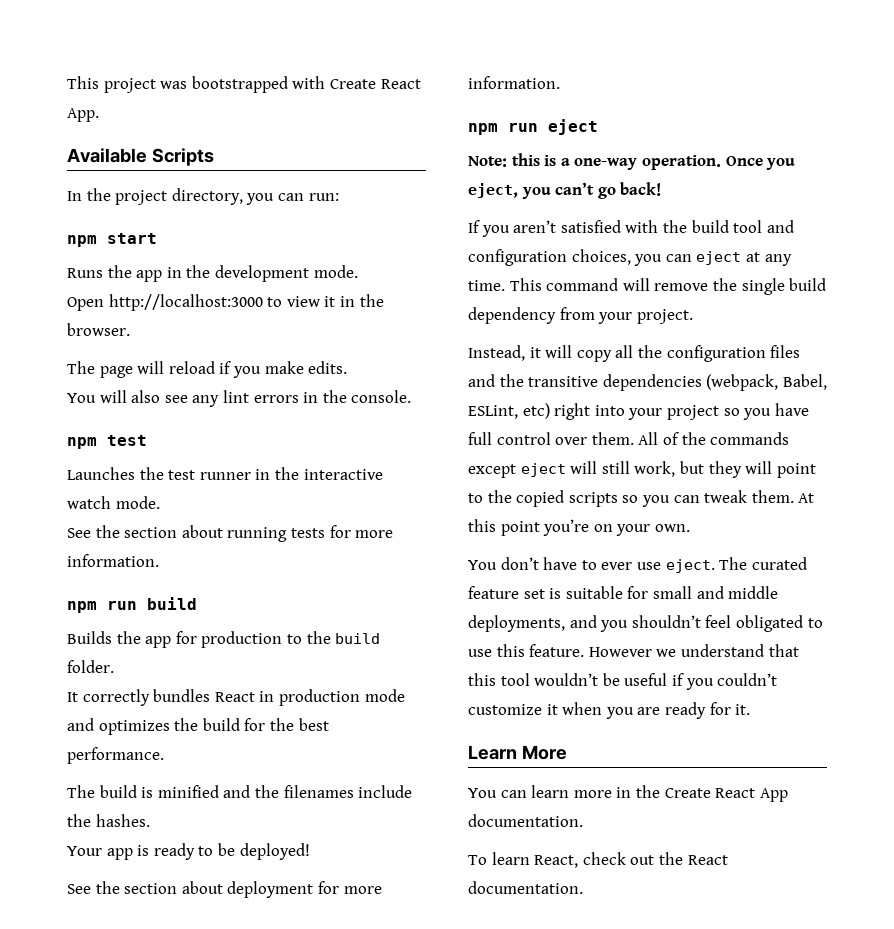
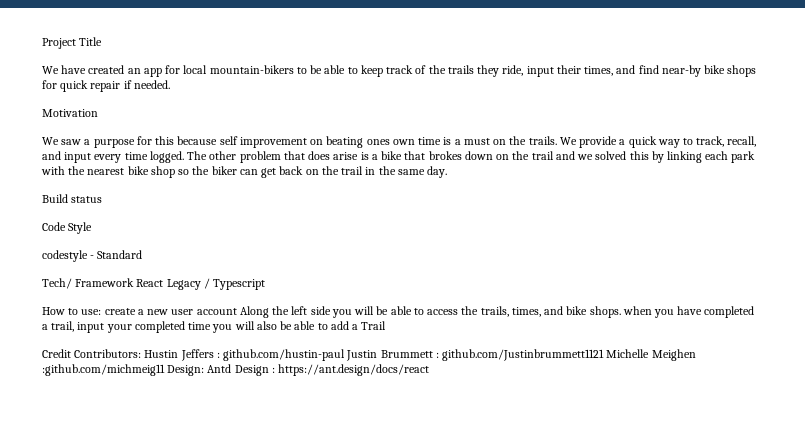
[67,76,421,93] [67,108,99,122] [67,148,214,166] [67,188,339,205] [67,233,157,247] [67,265,358,282] [67,294,384,311] [67,323,130,336] [67,361,348,378] [67,390,412,407] [67,435,147,449] [67,467,383,480] [67,496,160,509] [67,525,394,542] [67,554,159,567] [67,597,197,613] [67,631,381,648] [67,660,114,673] [67,689,405,706] [67,718,329,735] [67,747,164,764] [67,785,413,798] [67,814,150,827] [67,843,310,860] [67,881,382,898] [468,76,560,89] [468,119,598,135] [468,153,796,170] [468,182,662,199] [468,220,794,237] [468,249,792,266] [468,278,827,295] [468,307,693,324] [468,345,801,362] [468,374,827,391] [468,403,809,420] [468,432,790,445] [468,461,816,478] [468,490,815,507] [468,519,690,536] [468,557,807,573] [468,586,779,599] [468,615,823,632] [468,644,799,657] [468,673,778,690] [468,702,751,719] [468,745,567,760] [468,785,788,802] [468,814,583,827] [468,852,728,868] [468,881,583,894] This project was bootstrapped with Create React App. // Available Scripts // In the project directory, you can run: // npm start // Runs the app in the development mode. // Open http://localhost:3000 to view it in the browser. // The page will reload if you make edits. // You will also see any lint errors in the console. // npm test // Launches the test runner in the interactive watch mode. // See the section about running tests for more information. // npm run build // Builds the app for production to the build folder. // It correctly bundles React in production mode and optimizes the build for the best performance. // The build is minified and the filenames include the hashes. // Your app is ready to be deployed! // See the section about deployment for more information. // npm run eject // Note: this is a one-way operation. Once you eject, you can’t go back! // If you aren’t satisfied with the build tool and configuration choices, you can eject at any time. This command will remove the single build dependency from your project. // Instead, it will copy all the configuration files and the transitive dependencies (webpack, Babel, ESLint, etc) right into your project so you have full control over them. All of the commands except eject will still work, but they will point to the copied scripts so you can tweak them. At this point you’re on your own. // You don’t have to ever use eject. The curated feature set is suitable for small and middle deployments, and you shouldn’t feel obligated to use this feature. However we understand that this tool wouldn’t be useful if you couldn’t customize it when you are ready for it. // Learn More // You can learn more in the Create React App documentation. // To learn React, check out the React documentation. -> [42,37,103,49] [42,65,757,77] [42,80,170,92] [42,109,98,117] [42,136,757,148] [42,151,756,163] [41,166,448,178] [42,194,103,203] [42,222,93,234] [42,250,143,262] [42,278,266,290] [42,306,755,318] [42,321,387,333] [42,349,696,361] [42,364,430,376] Project Title // We have created an app for local mountain-bikers to be able to keep track of the trails they ride, input their times, and find near-by bike shops for quick repair if needed. // Motivation // We saw a purpose for this because self improvement on beating ones own time is a must on the trails. We provide a quick way to track, recall, and input every time logged. The other problem that does arise is a bike that brokes down on the trail and we solved this by linking each park with the nearest bike shop so the biker can get back on the trail in the same day. // Build status // Code Style // codestyle - Standard // Tech/ Framework React Legacy / Typescript // How to use: create a new user account Along the left side you will be able to access the trails, times, and bike shops. when you have completed a trail, input your completed time you will also be able to add a Trail // Credit Contributors: Hustin Jeffers : github.com/hustin-paul Justin Brummett : github.com/Justinbrummett1121 Michelle Meighen :github.com/michmeig11 Design: Antd Design : https://ant.design/docs/react

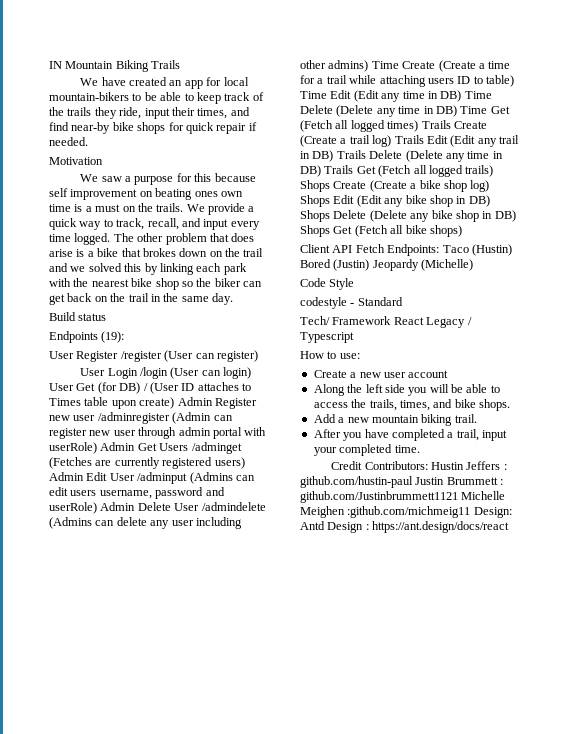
[42,37,103,49] Project Title -> [49,60,181,72] IN Mountain Biking Trails
(103, 199) none -> [49,331,125,343] [49,350,258,362] [80,367,252,379] [49,382,251,394] [49,397,257,409] [49,412,233,424] [49,427,267,439] [49,442,242,454] [49,457,245,469] [49,472,255,484] [49,487,225,499] [49,502,266,514] [49,517,242,529] [300,60,511,72] [300,75,514,87] [300,90,492,102] [300,105,510,117] [300,120,487,132] [300,135,519,147] [300,150,503,162] [300,165,494,177] [300,180,490,192] [300,195,490,207] [300,210,516,222] [300,225,462,237] [300,244,512,256] [300,259,474,271] // Endpoints (19): // User Register /register (User can register) // User Login /login (User can login) User Get (for DB) / (User ID attaches to Times table upon create) Admin Register new user /adminregister (Admin can register new user through admin portal with userRole) Admin Get Users /adminget (Fetches are currently registered users) Admin Edit User /adminput (Admins can edit users username, password and userRole) Admin Delete User /admindelete (Admins can delete any user including other admins) Time Create (Create a time for a trail while attaching users ID to table) Time Edit (Edit any time in DB) Time Delete (Delete any time in DB) Time Get (Fetch all logged times) Trails Create (Create a trail log) Trails Edit (Edit any trail in DB) Trails Delete (Delete any time in DB) Trails Get (Fetch all logged trails) Shops Create (Create a bike shop log) Shops Edit (Edit any bike shop in DB) Shops Delete (Delete any bike shop in DB) Shops Get (Fetch all bike shops) // Client API Fetch Endpoints: Taco (Hustin) Bored (Justin) Jeopardy (Michelle)
[104,308,136,315] create -> [313,370,347,378] // Create
(237, 311) none -> (449, 374) //
[622,306,652,315] when -> [313,414,477,426] [313,429,341,438] // Add a new mountain biking trail. // After
[188,321,387,333] time you will also be able to add a Trail -> [394,445,420,453] time.

